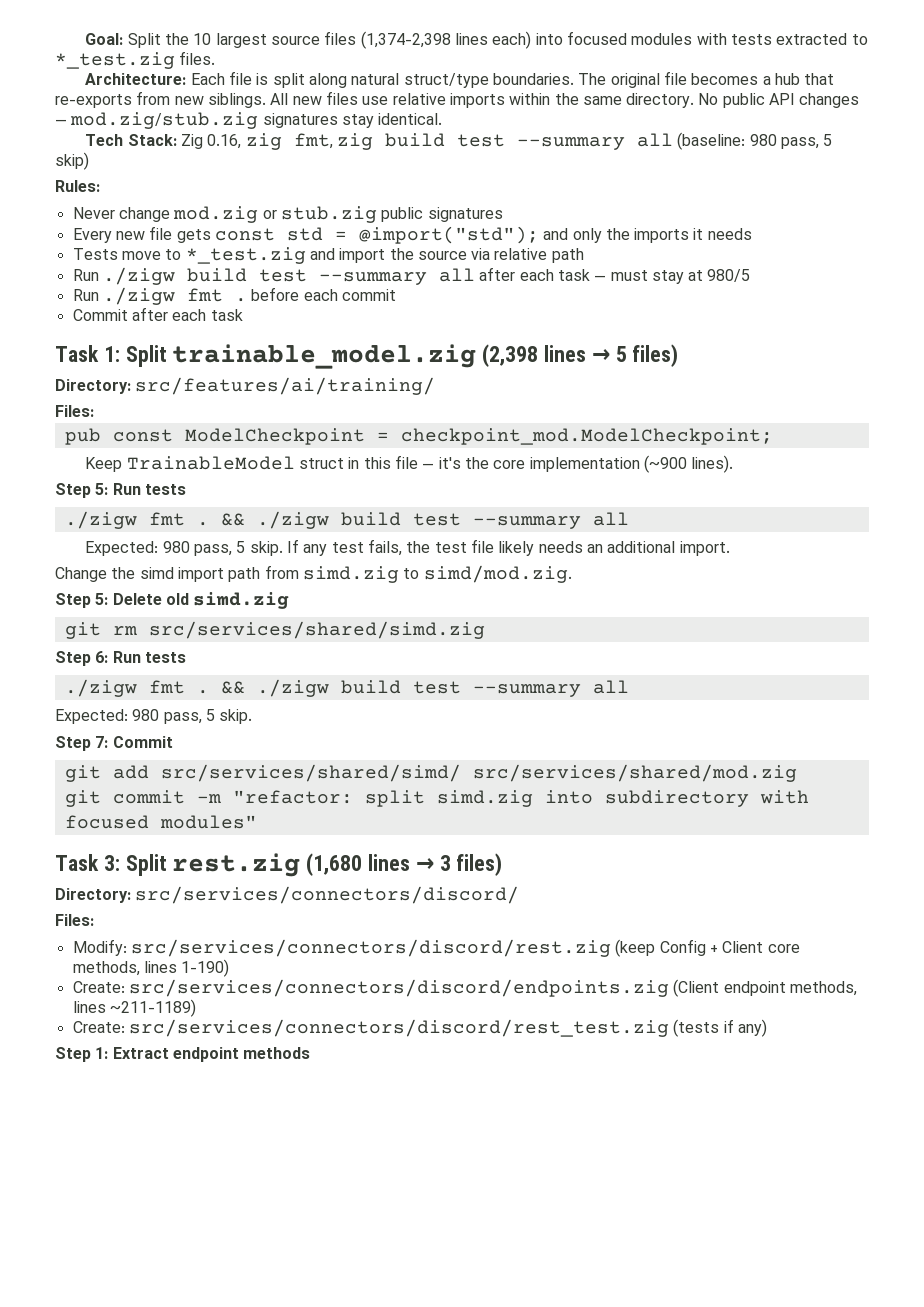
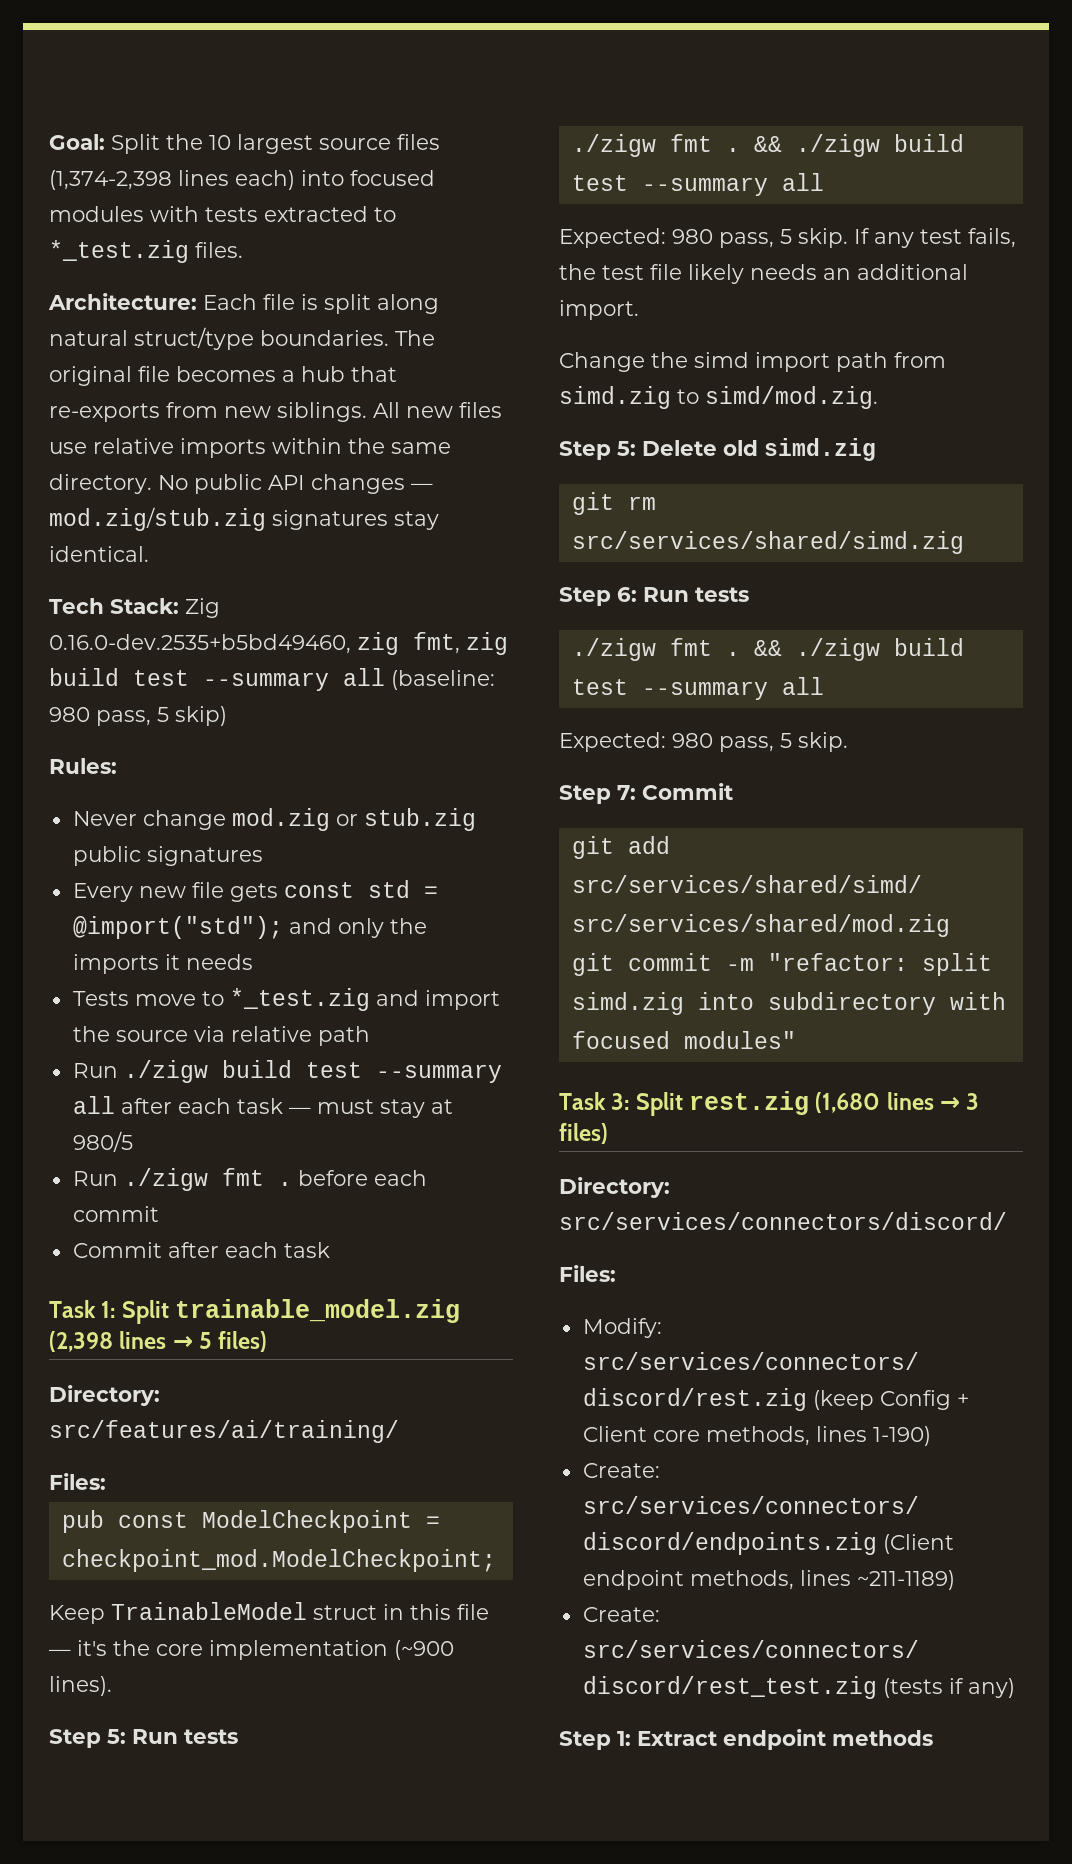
[207,134,242,149] 0.16, -> [49,634,351,654] 0.16.0-dev.2535+b5bd49460,

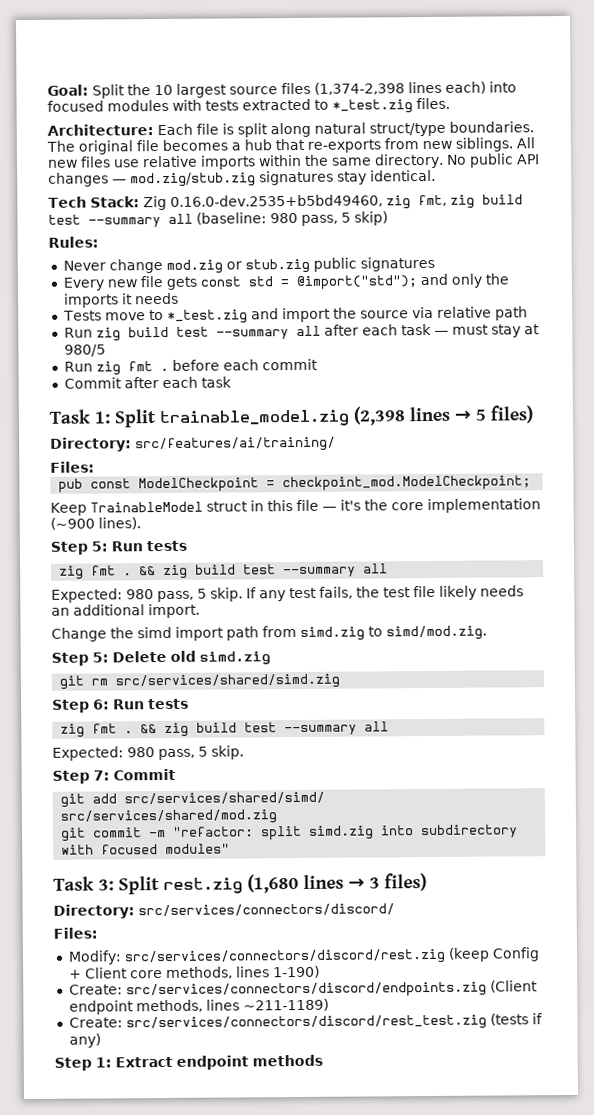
[123,1060,208,1083] ./zigw -> [95,327,121,342] zig
[123,1168,208,1191] ./zigw -> [95,361,121,376] zig
[571,134,880,157] ./zigw fmt . && ./zigw -> [59,564,189,580] zig fmt . && zig
[571,638,880,661] ./zigw fmt . && ./zigw -> [60,722,190,738] zig fmt . && zig

